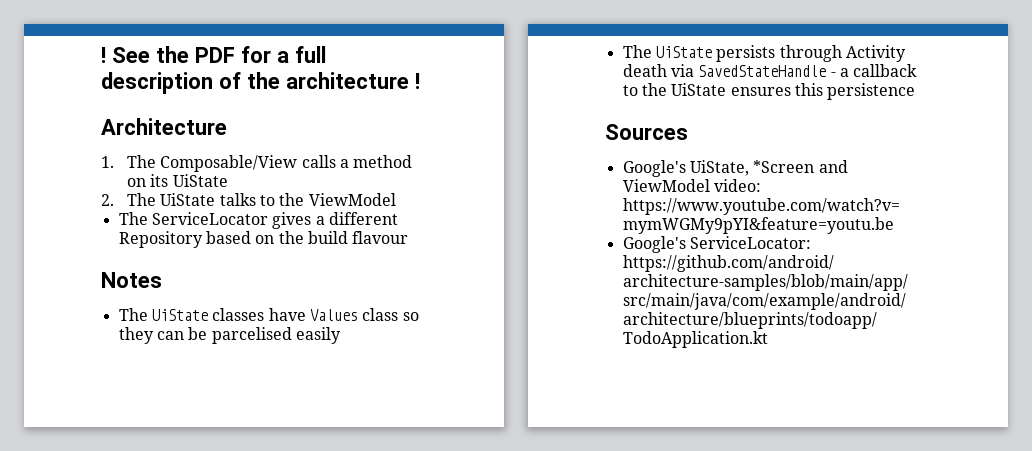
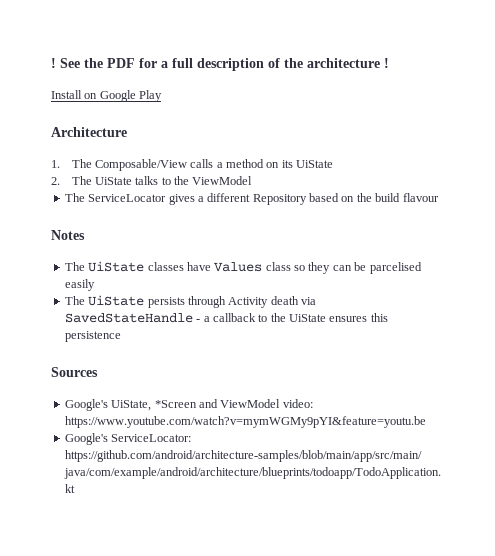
(420, 81) none -> [51,90,163,102] // Install on Google Play

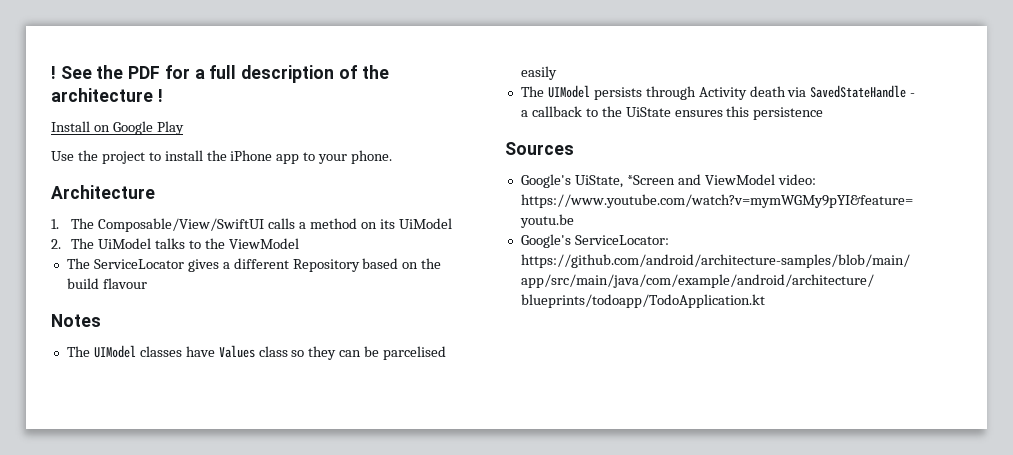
(163, 96) none -> [51,150,393,164] // Use the project to install the iPhone app to your phone.
[94,159,187,171] Composable/View -> [98,218,265,232] Composable/View/SwiftUI
[296,160,334,168] UiState -> [398,218,452,229] UiModel
[94,177,132,185] UiState -> [98,238,152,249] UiModel
[88,261,145,272] UiState -> [93,345,136,358] UIModel
[88,295,145,306] UiState -> [547,85,590,98] UIModel

